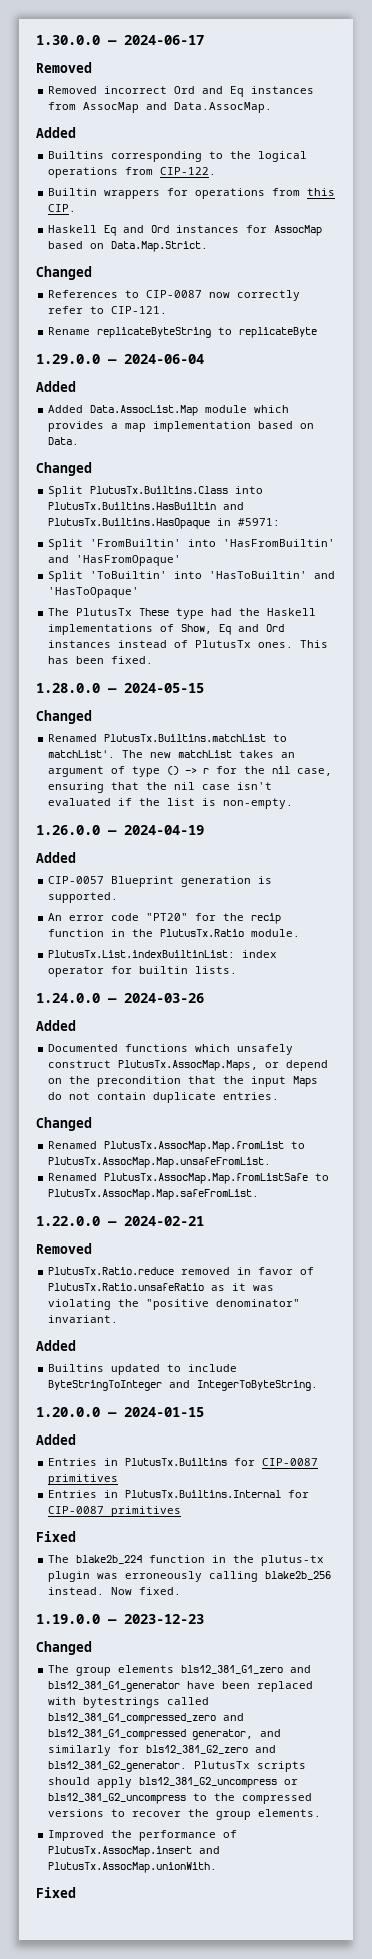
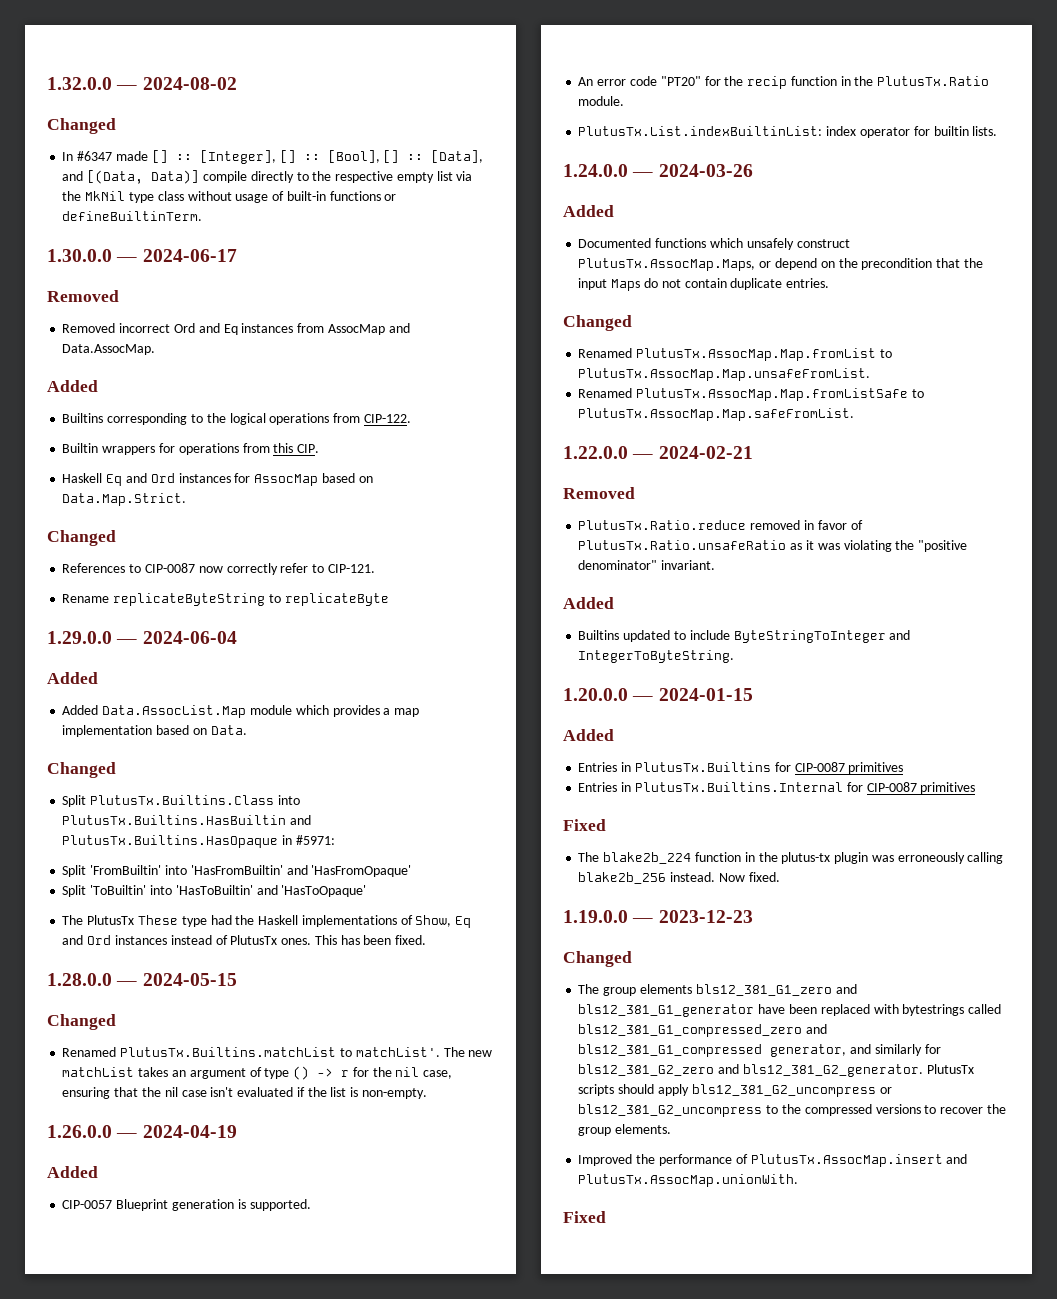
(36, 40) none -> [47,77,237,90] [47,118,116,134] [62,150,484,164] [62,170,473,184] [62,191,397,203] [62,211,203,221] 1.32.0.0 — 2024-08-02 // Changed // In #6347 made [] :: [Integer], [] :: [Bool], [] :: [Data], and [(Data, Data)] compile directly to the respective empty list via the MkNil type class without usage of built-in functions or defineBuiltinTerm. //

